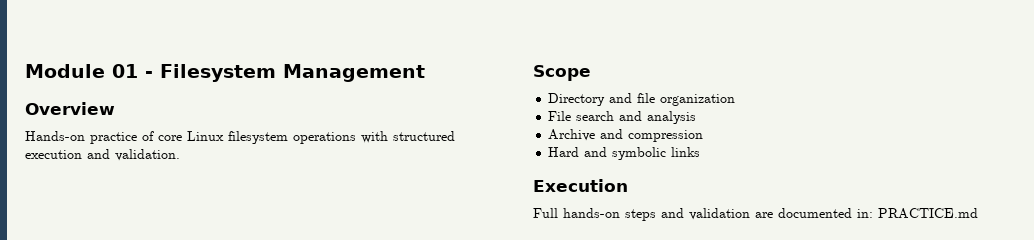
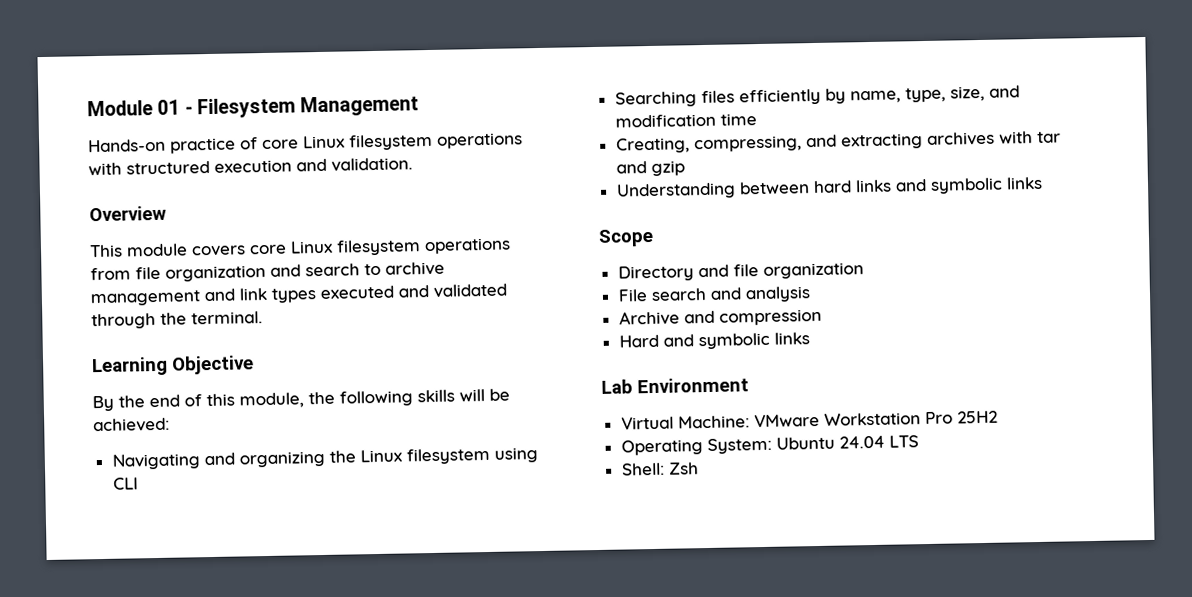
[25,102,115,115] // Overview -> (420, 106) none
(180, 155) none -> [89,205,167,222] [89,237,511,258] [90,261,445,282] [90,283,507,307] [91,311,263,330] [91,355,254,377] [92,388,510,412] [93,417,170,433] [111,447,538,470] [112,477,139,490] [614,85,1020,108] [614,113,757,128] [615,131,1061,154] [615,160,685,176] [615,176,1043,200] // Overview // This module covers core Linux filesystem operations from file organization and search to archive management and link types executed and validated through the terminal. // Learning Objective // By the end of this module, the following skills will be achieved: // Navigating and organizing the Linux filesystem using CLI // Searching files efficiently by name, type, size, and modification time // Creating, compressing, and extracting archives with tar and gzip // Understanding between hard links and symbolic links
[533,179,628,192] [533,208,978,221] Execution // Full hands-on steps and validation are documented in: PRACTICE.md -> [601,377,749,394] [620,410,998,430] [620,435,919,456] [621,462,699,476] Lab Environment // Virtual Machine: VMware Workstation Pro 25H2 // Operating System: Ubuntu 24.04 LTS // Shell: Zsh

